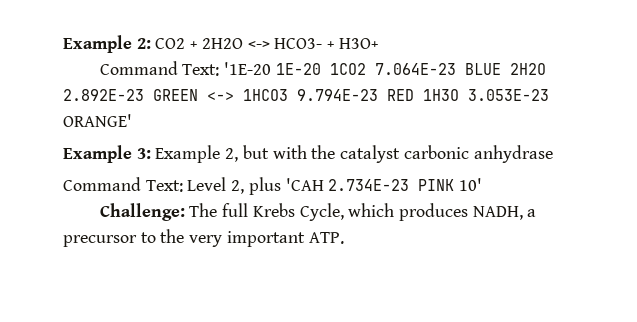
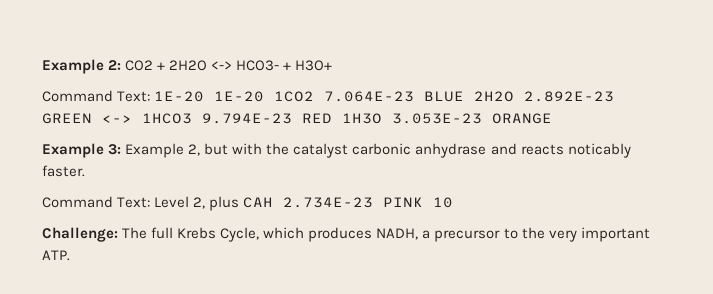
[224,62,272,75] '1E-20 -> [154,91,205,102] 1E-20
[63,114,132,127] ORANGE' -> [492,113,552,124] ORANGE
(553, 154) none -> [490,143,631,158] [42,165,85,177] and reacts noticably faster.
[285,178,324,191] 'CAH -> [243,197,274,208] CAH
[459,178,483,191] 10' -> [433,197,454,208] 10

